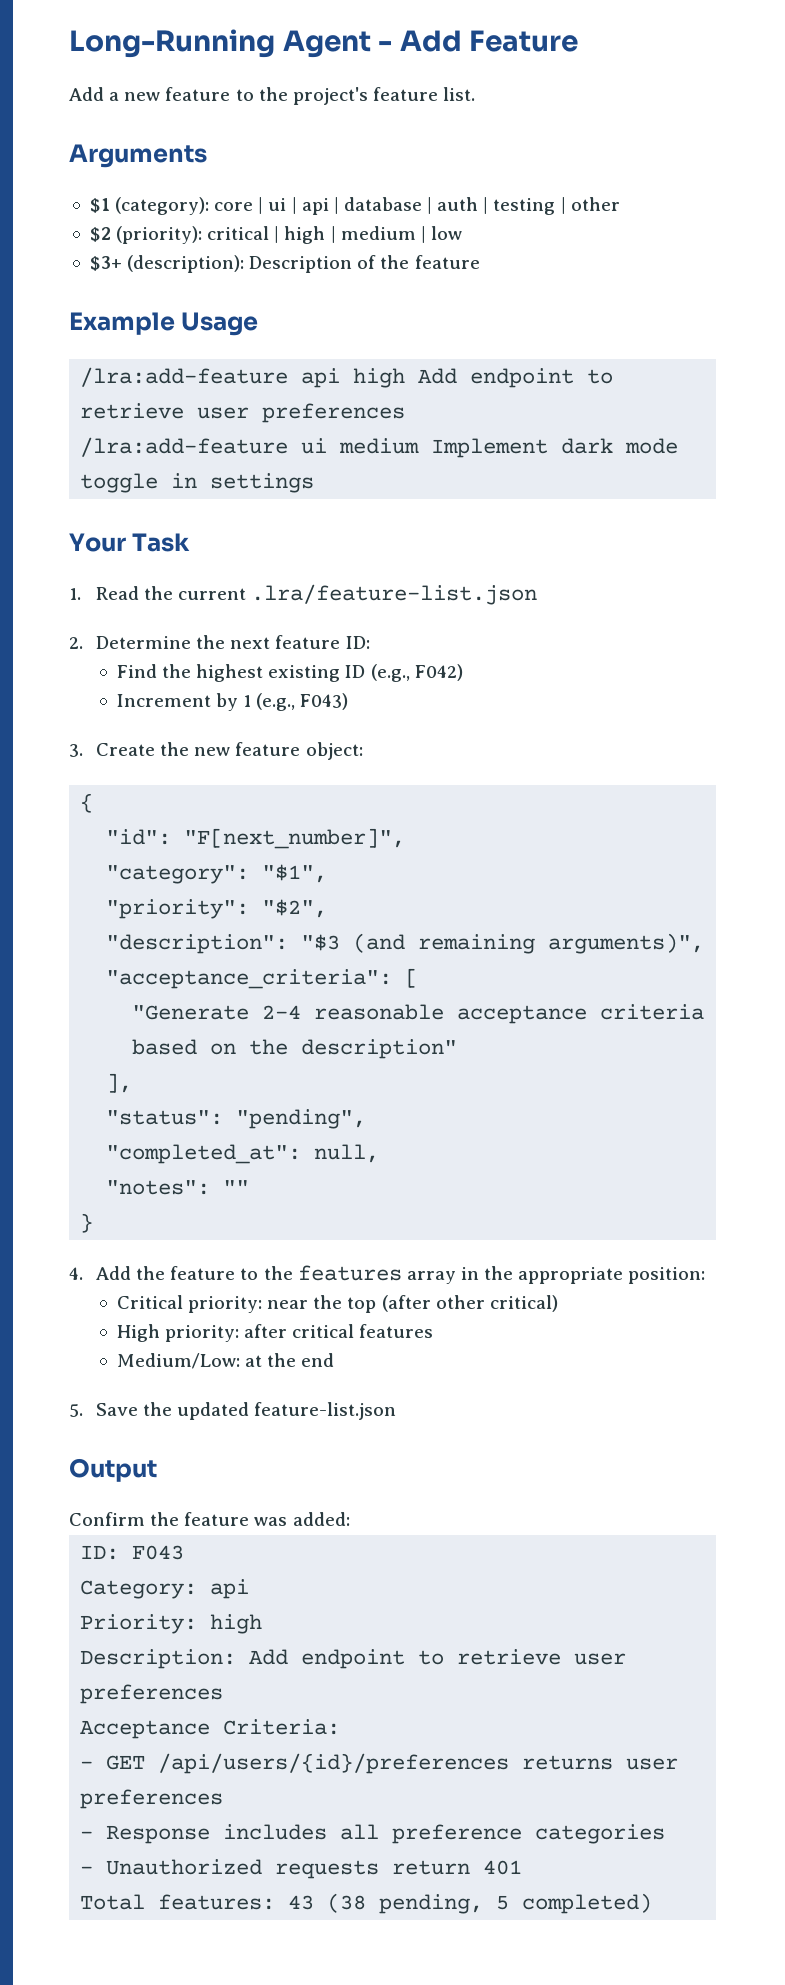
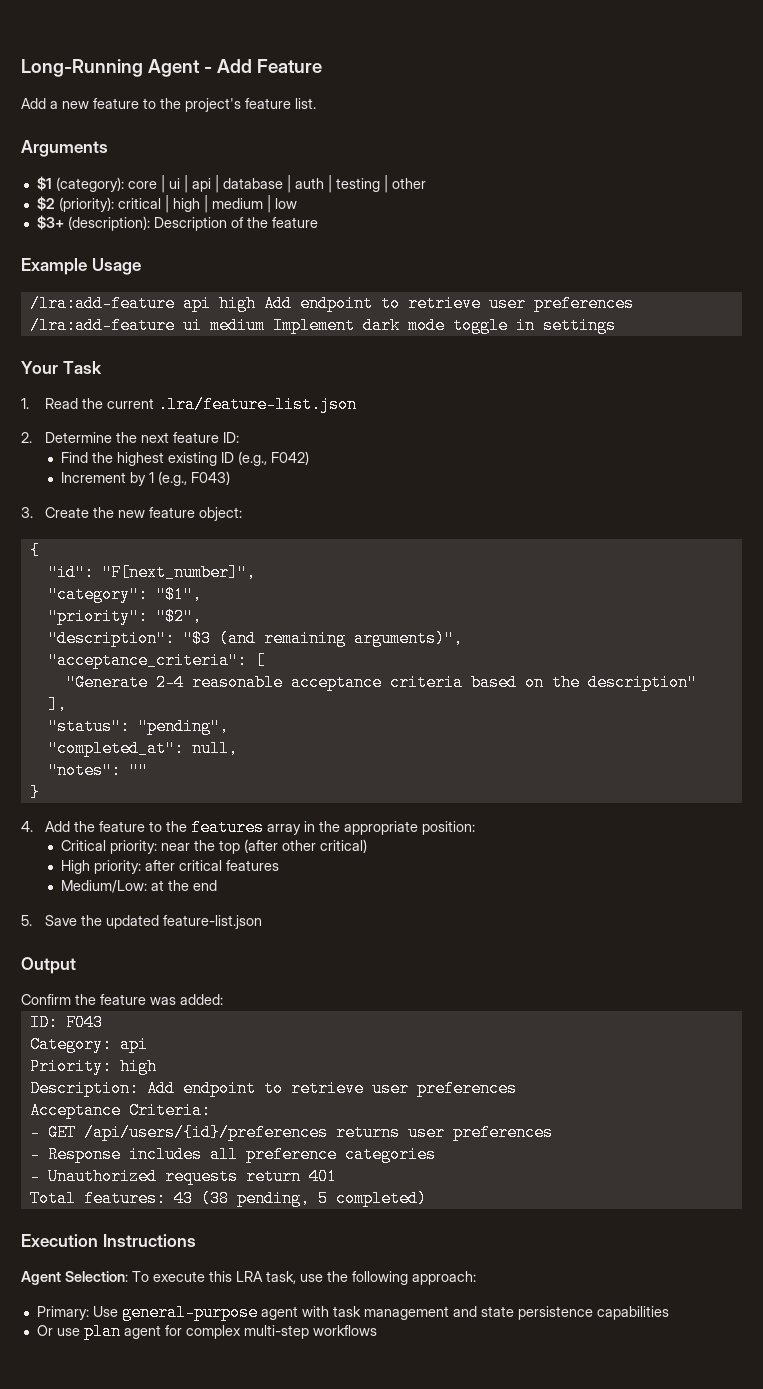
(653, 1903) none -> [21,1234,196,1247] [21,1271,476,1285] [36,1304,669,1321] [36,1323,377,1340] // Execution Instructions // Agent Selection: To execute this LRA task, use the following approach: // Primary: Use general-purpose agent with task management and state persistence capabilities // Or use plan agent for complex multi-step workflows

